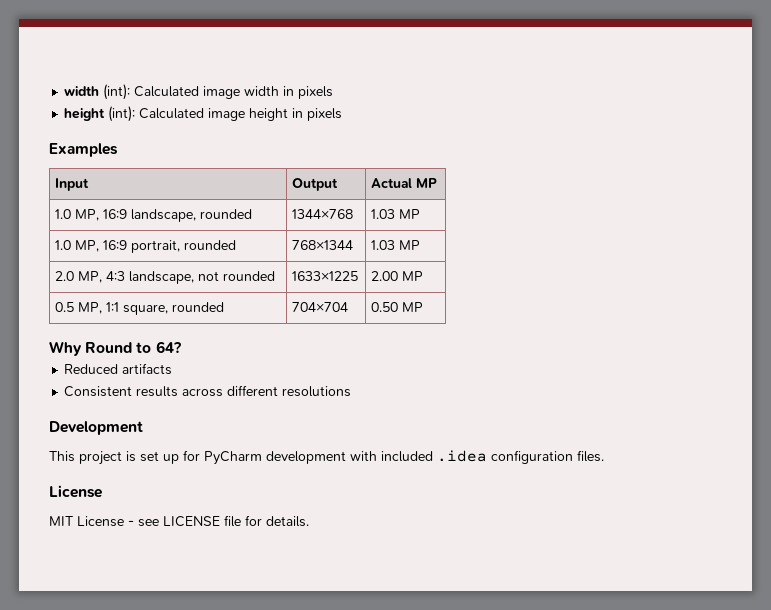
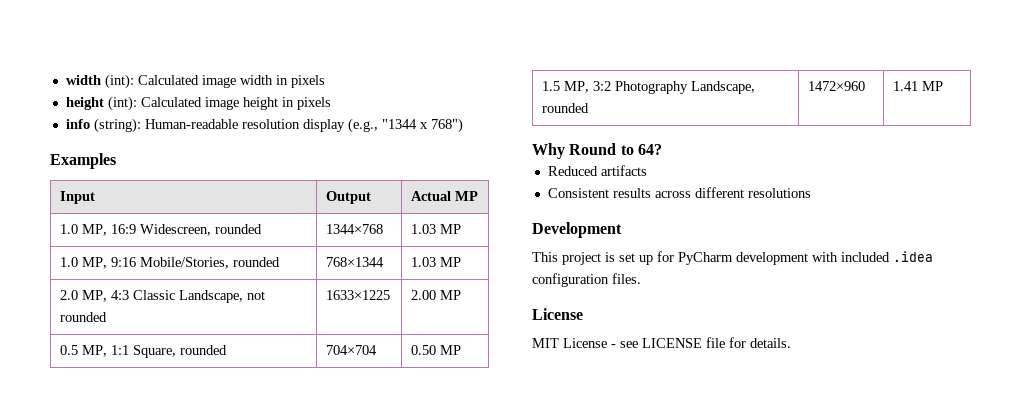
(343, 114) none -> [65,118,463,133] // info (string): Human-readable resolution display (e.g., "1344 x 768")
[130,209,196,222] landscape, -> [140,224,212,236] Widescreen,
[102,240,180,253] 16:9 portrait, -> [111,257,230,269] 9:16 Mobile/Stories,
[128,271,194,284] landscape, -> [133,290,244,303] Classic Landscape,
[122,304,168,315] square, -> [133,345,177,358] Square,
(423, 307) none -> [542,81,756,94] [542,103,590,113] [808,81,866,91] [893,81,944,91] // 1.5 MP, 3:2 Photography Landscape, rounded | 1472×960 | 1.41 MP

